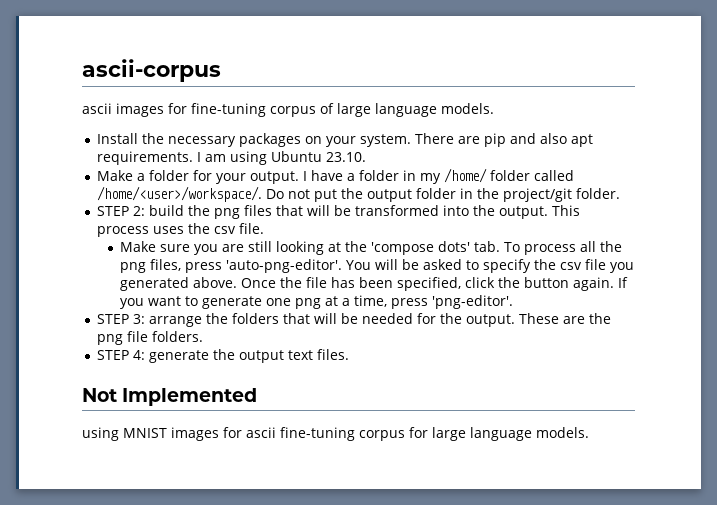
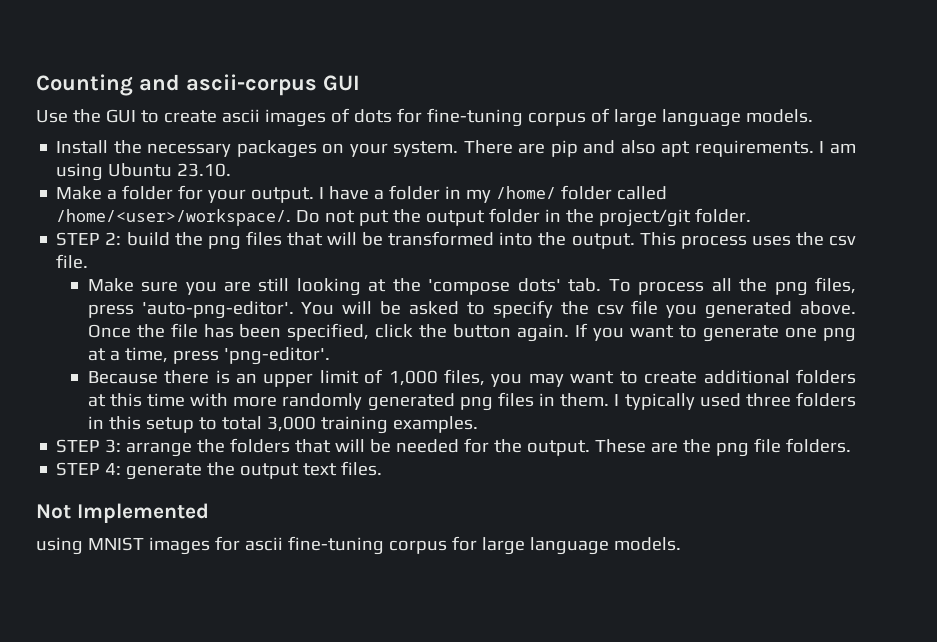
(82, 70) none -> [36,74,180,96] Counting and
[82,103,164,117] // ascii images -> [323,75,360,91] [36,108,392,127] GUI // Use the GUI to create ascii images of dots
(514, 302) none -> [87,369,857,387] [87,392,857,411] [87,416,478,434] // Because there is an upper limit of 1,000 files, you may want to create additional folders at this time with more randomly generated png files in them. I typically used three folders in this setup to total 3,000 training examples.

